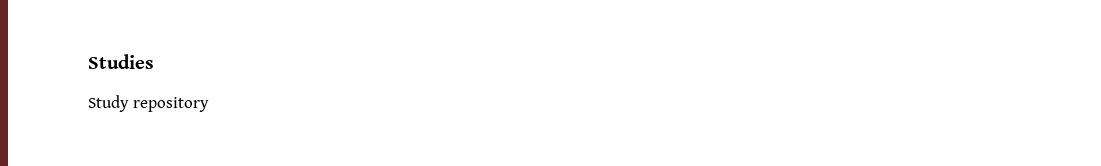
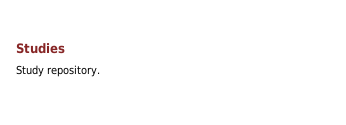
[132,97,209,112] repository -> [47,65,100,77] repository.

